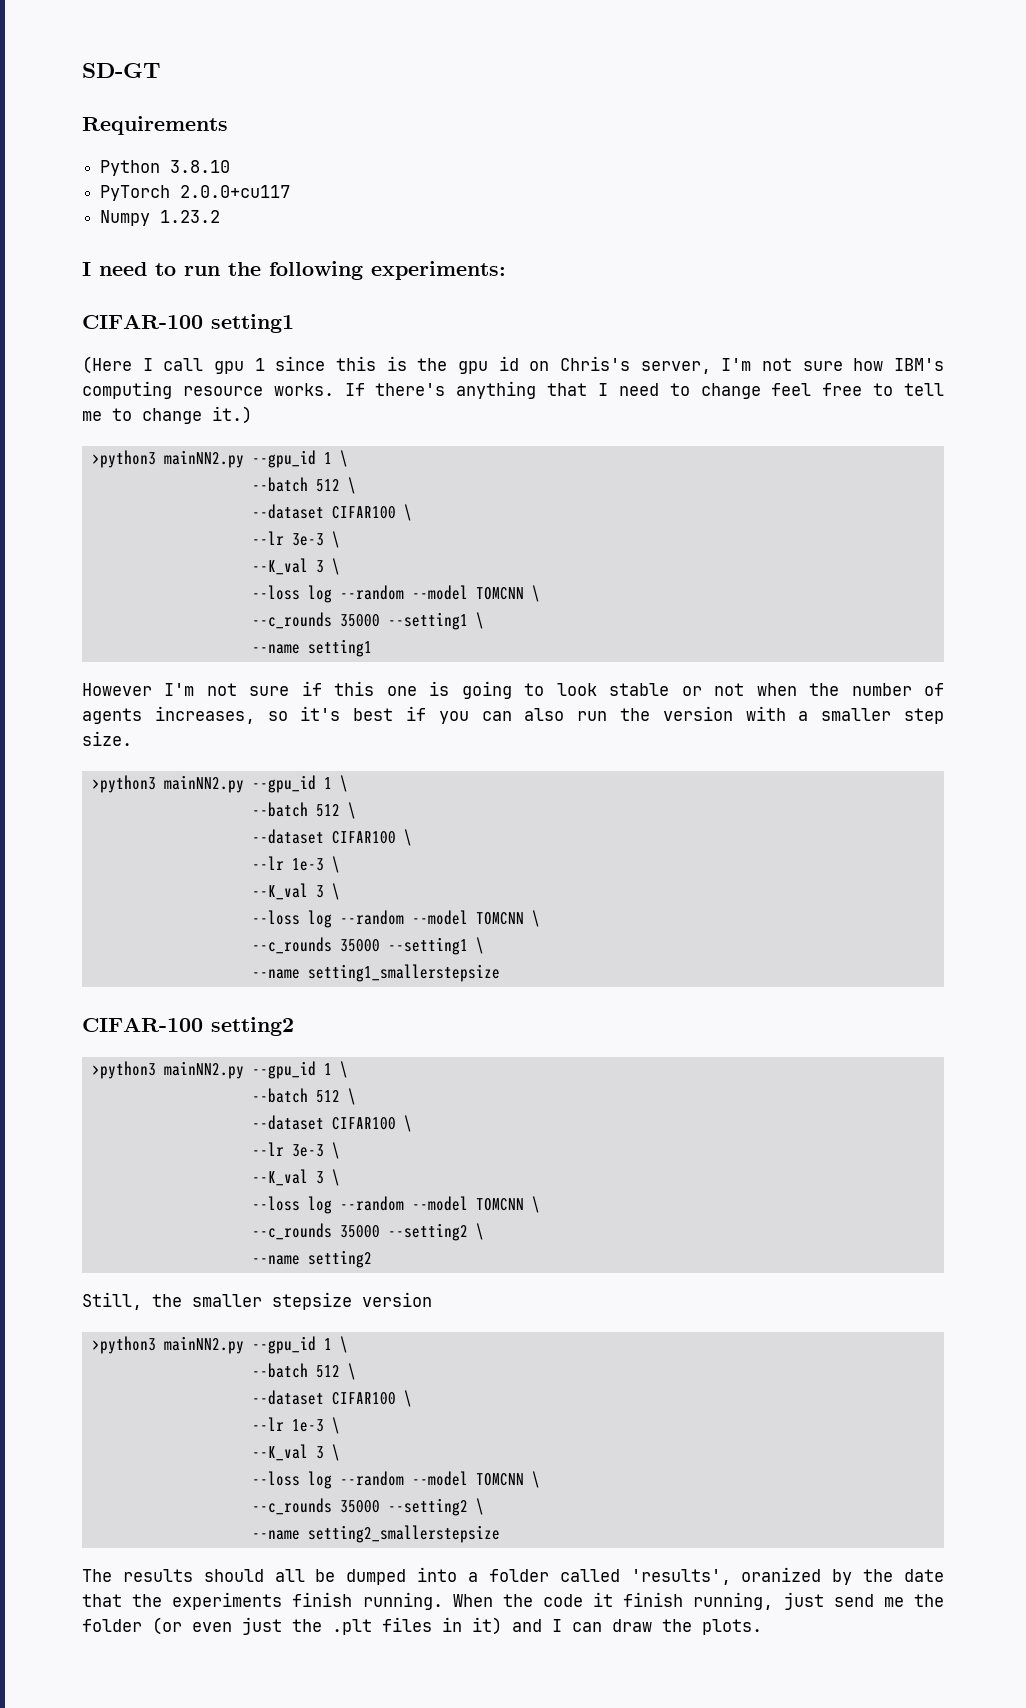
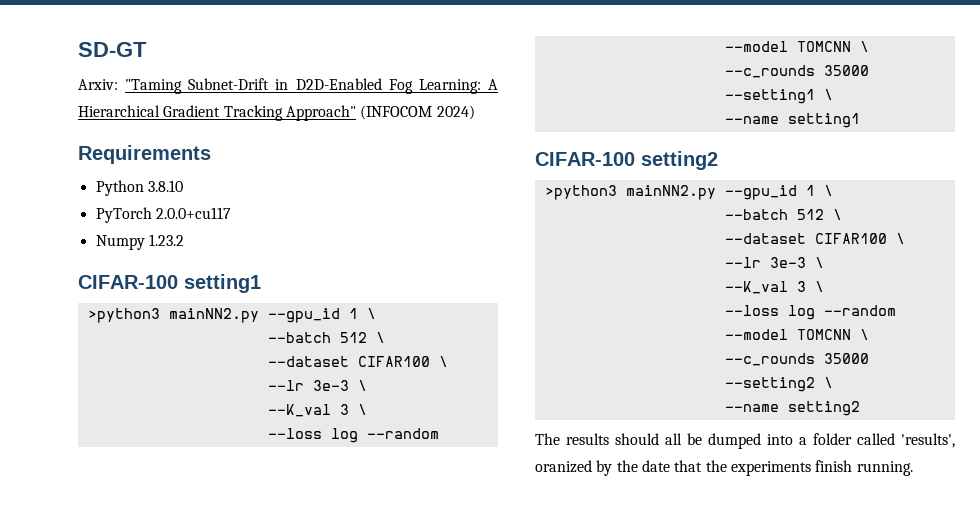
(161, 70) none -> [78,78,499,94] [78,105,475,121] // Arxiv: "Taming Subnet-Drift in D2D-Enabled Fog Learning: A Hierarchical Gradient Tracking Approach" (INFOCOM 2024)
[82,261,506,280] [82,314,294,333] [82,356,944,374] [82,381,945,399] [82,406,252,424] I need to run the following experiments: // CIFAR-100 setting1 // (Here I call gpu 1 since this is the gpu id on Chris's server, I'm not sure how IBM's computing resource works. If there's anything that I need to change feel free to tell me to change it.) -> [78,274,261,293] CIFAR-100 setting1
[82,681,945,699] [82,706,944,724] [82,731,132,746] [91,775,348,793] [251,802,356,819] [251,829,412,846] [251,856,340,873] [251,883,340,900] [251,910,540,928] [251,937,484,955] [251,964,500,982] // However I'm not sure if this one is going to look stable or not when the number of agents increases, so it's best if you can also run the version with a smaller step size. // >python3 mainNN2.py --gpu_id 1 \ // --batch 512 \ // --dataset CIFAR100 \ // --lr 1e-3 \ // --K_val 3 \ // --loss log --random --model TOMCNN \ // --c_rounds 35000 --setting1 \ // --name setting1_smallerstepsize -> (860, 120) none
[82,1292,432,1310] [91,1336,348,1354] [251,1363,356,1380] [251,1390,412,1407] [251,1417,340,1434] [251,1444,340,1461] [251,1471,540,1489] [251,1498,484,1516] [251,1525,500,1543] // Still, the smaller stepsize version // >python3 mainNN2.py --gpu_id 1 \ // --batch 512 \ // --dataset CIFAR100 \ // --lr 1e-3 \ // --K_val 3 \ // --loss log --random --model TOMCNN \ // --c_rounds 35000 --setting2 \ // --name setting2_smallerstepsize -> (860, 408) none
[452,1592,944,1610] [82,1617,762,1635] When the code it finish running, just send me the folder (or even just the .plt files in it) and I can draw the plots. -> (913, 468) none

